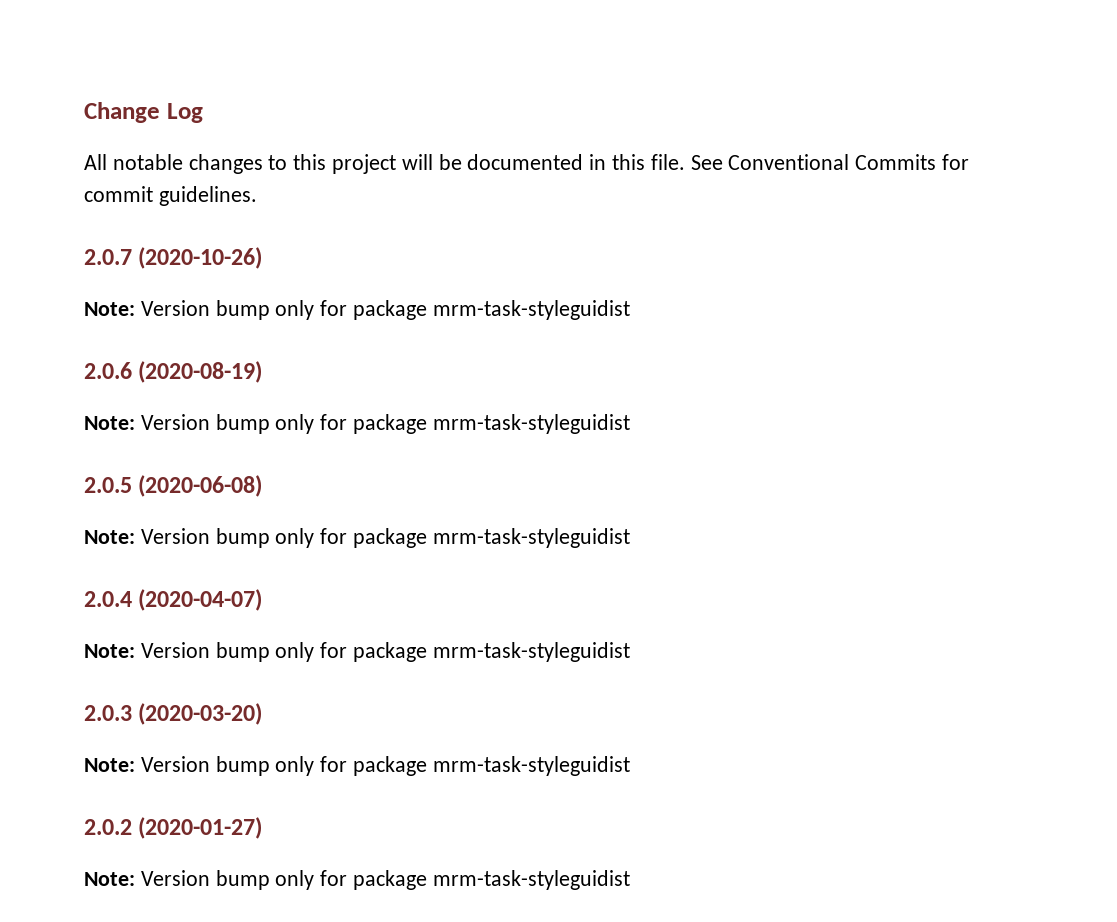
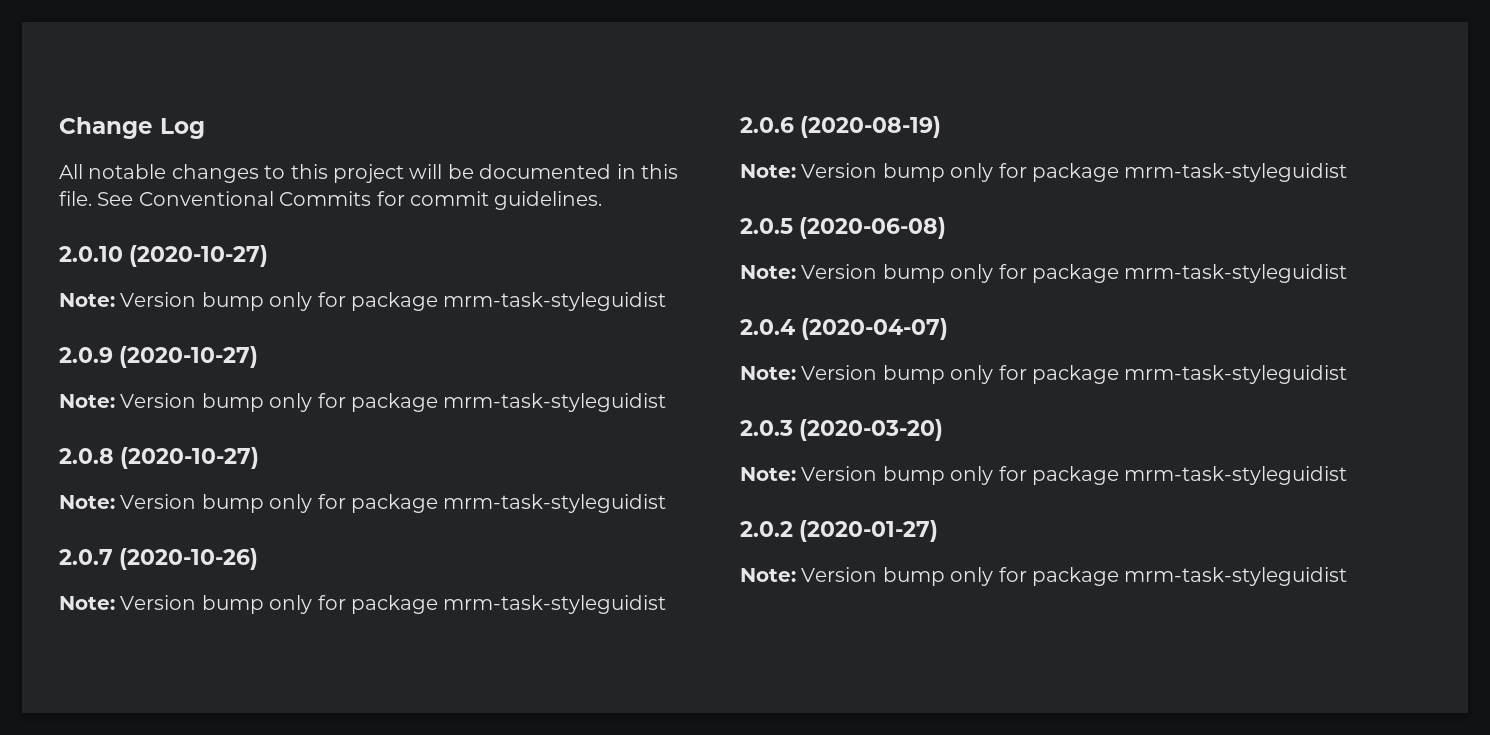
(257, 196) none -> [59,245,268,267] [59,292,667,311] [59,346,258,368] [59,393,667,412] [59,447,259,469] [59,494,667,513] // 2.0.10 (2020-10-27) // Note: Version bump only for package mrm-task-styleguidist // 2.0.9 (2020-10-27) // Note: Version bump only for package mrm-task-styleguidist // 2.0.8 (2020-10-27) // Note: Version bump only for package mrm-task-styleguidist

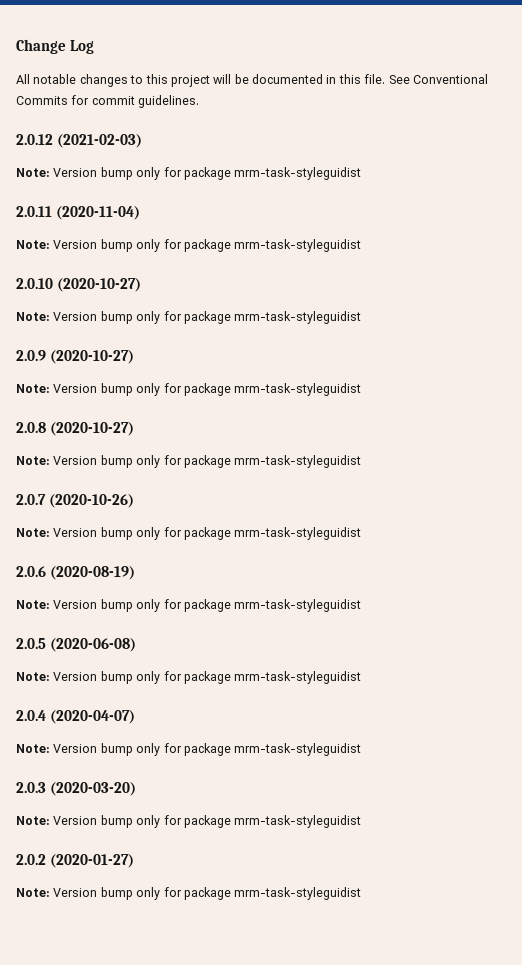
(603, 200) none -> [16,134,142,148] [16,167,362,180] [16,206,140,220] [16,239,362,252] // 2.0.12 (2021-02-03) // Note: Version bump only for package mrm-task-styleguidist // 2.0.11 (2020-11-04) // Note: Version bump only for package mrm-task-styleguidist

